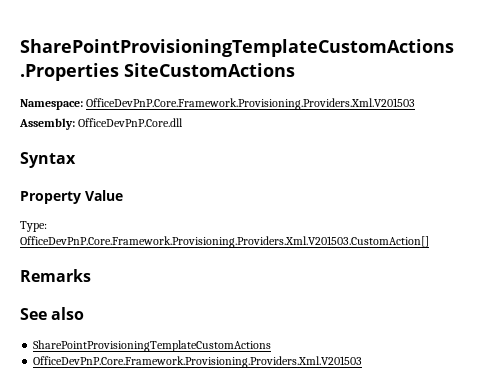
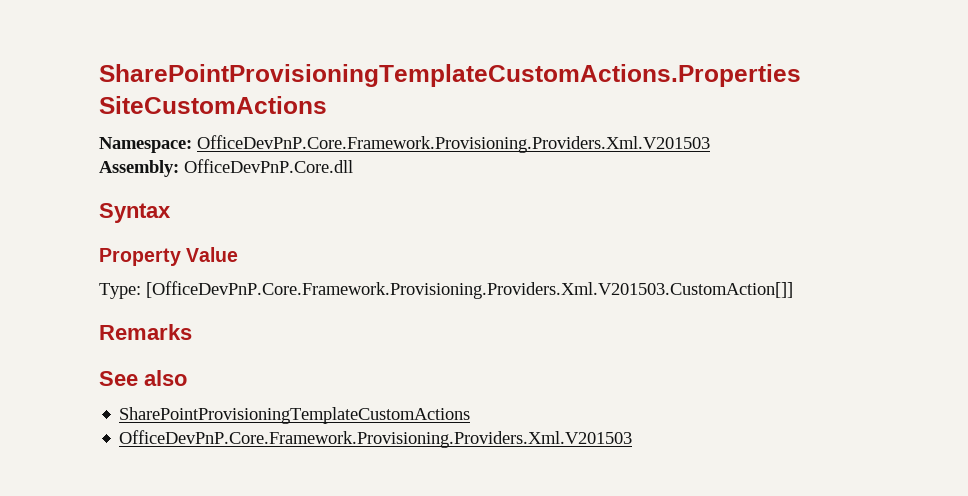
[20,236,429,248] OfficeDevPnP.Core.Framework.Provisioning.Providers.Xml.V201503.CustomAction[] -> [146,281,793,299] [OfficeDevPnP.Core.Framework.Provisioning.Providers.Xml.V201503.CustomAction[]]

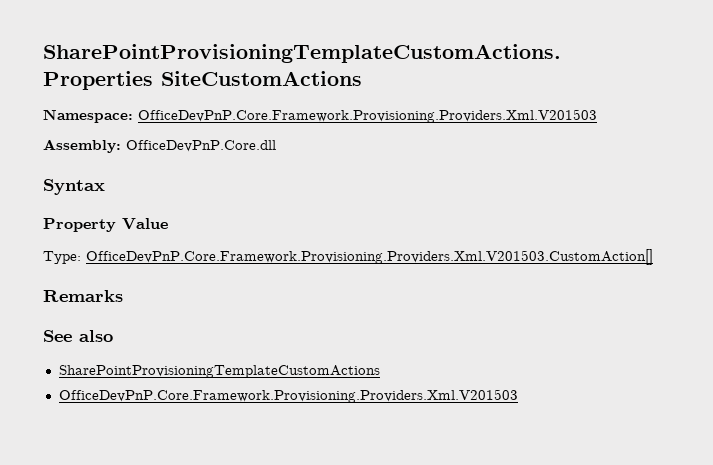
[146,281,793,299] [OfficeDevPnP.Core.Framework.Provisioning.Providers.Xml.V201503.CustomAction[]] -> [86,249,653,265] OfficeDevPnP.Core.Framework.Provisioning.Providers.Xml.V201503.CustomAction[]

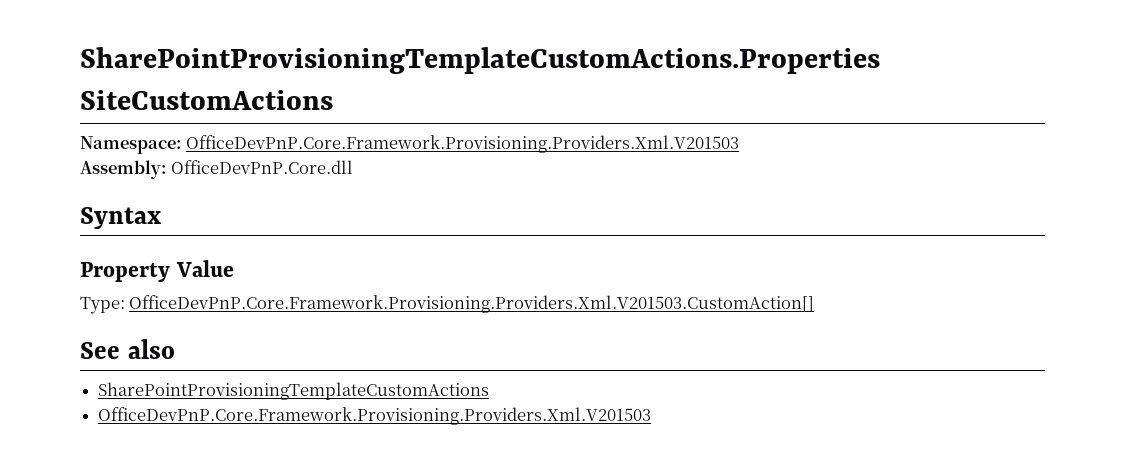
[43,290,123,302] // Remarks -> (815, 304) none

